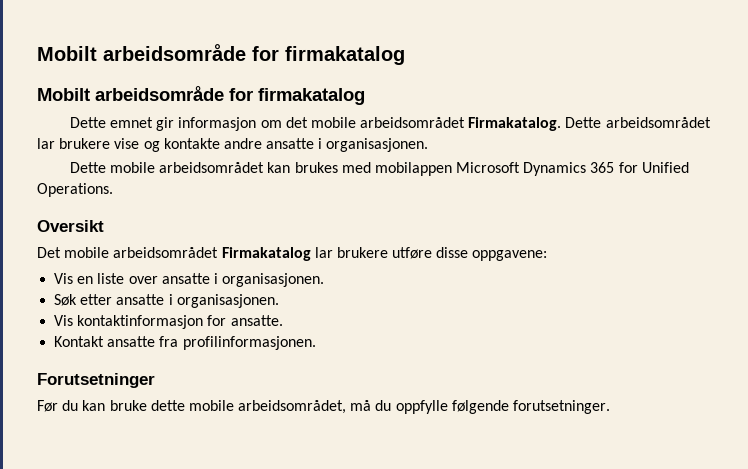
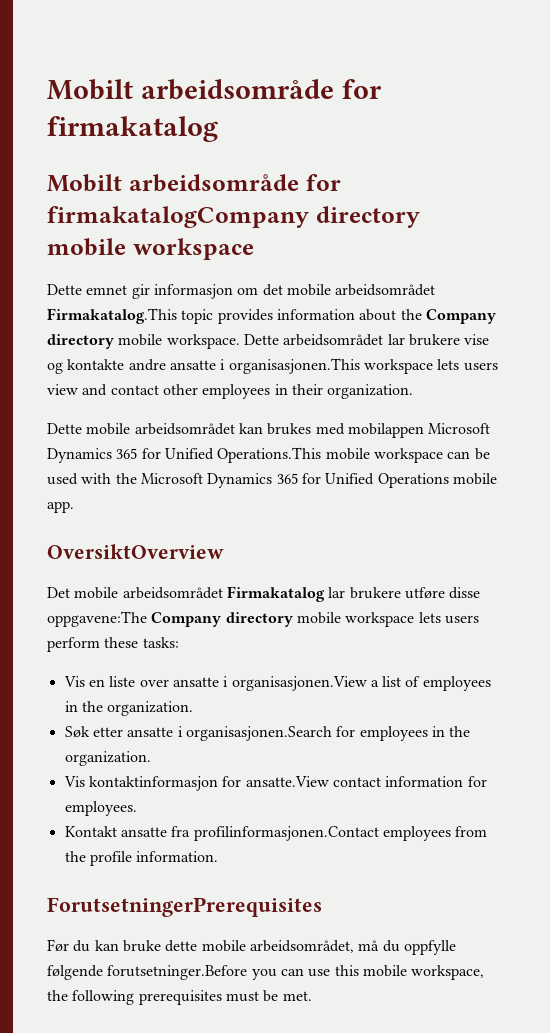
[258,88,365,105] firmakatalog -> [47,206,420,228] [47,238,254,260] firmakatalogCompany directory mobile workspace
[468,117,562,131] Firmakatalog. -> [47,308,496,324] [47,334,240,349] Firmakatalog.This topic provides information about the Company directory mobile workspace.
[326,138,429,152] organisasjonen. -> [228,358,498,374] [47,384,414,399] organisasjonen.This workspace lets users view and contact other employees in their organization.
[37,183,113,197] [37,220,104,232] Operations. // Oversikt -> [217,447,490,463] [47,473,497,488] [47,501,74,513] [47,544,224,559] Operations.This mobile workspace can be used with the Microsoft Dynamics 365 for Unified Operations mobile app. // OversiktOverview
[472,250,548,261] oppgavene: -> [47,611,479,627] [47,637,179,652] oppgavene:The Company directory mobile workspace lets users perform these tasks:
[222,273,325,287] [54,294,279,308] [54,315,283,329] [54,336,316,350] [37,373,155,388] organisasjonen. // Søk etter ansatte i organisasjonen. // Vis kontaktinformasjon for ansatte. // Kontakt ansatte fra profilinformasjonen. // Forutsetninger -> [231,676,491,691] [64,701,194,716] [64,726,471,741] [64,751,151,766] [63,776,487,791] [64,801,137,816] [64,826,488,841] [64,851,219,866] [47,897,322,917] organisasjonen.View a list of employees in the organization. // Søk etter ansatte i organisasjonen.Search for employees in the organization. // Vis kontaktinformasjon for ansatte.View contact information for employees. // Kontakt ansatte fra profilinformasjonen.Contact employees from the profile information. // ForutsetningerPrerequisites
[513,400,611,414] forutsetninger. -> [107,965,485,980] [47,990,312,1005] forutsetninger.Before you can use this mobile workspace, the following prerequisites must be met.

